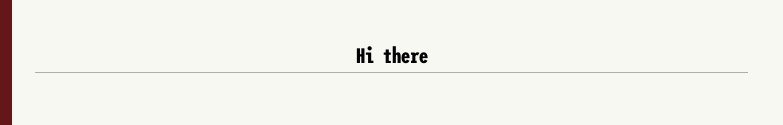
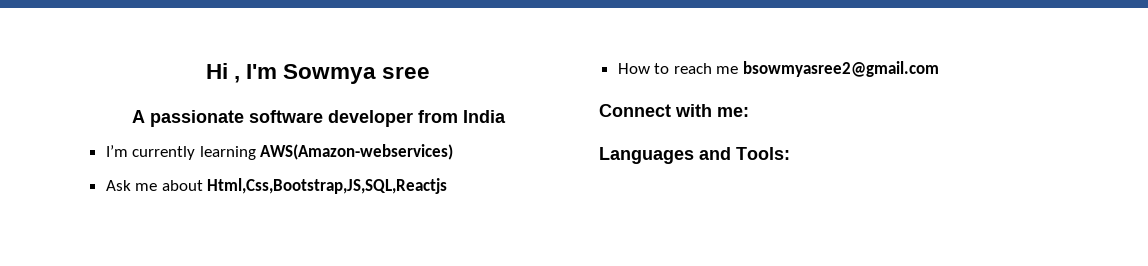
[382,46,428,64] there -> [233,64,431,84] [131,110,506,127] [105,144,454,160] [105,178,448,194] [617,61,940,77] [599,104,749,117] [599,147,790,164] , I'm Sowmya sree // A passionate software developer from India // I’m currently learning AWS(Amazon-webservices) // Ask me about Html,Css,Bootstrap,JS,SQL,Reactjs // How to reach me bsowmyasree2@gmail.com // Connect with me: // Languages and Tools:

